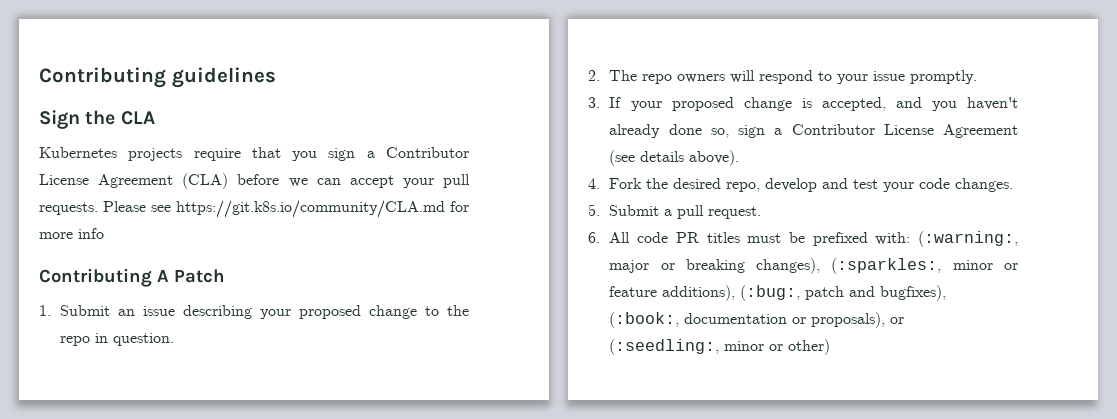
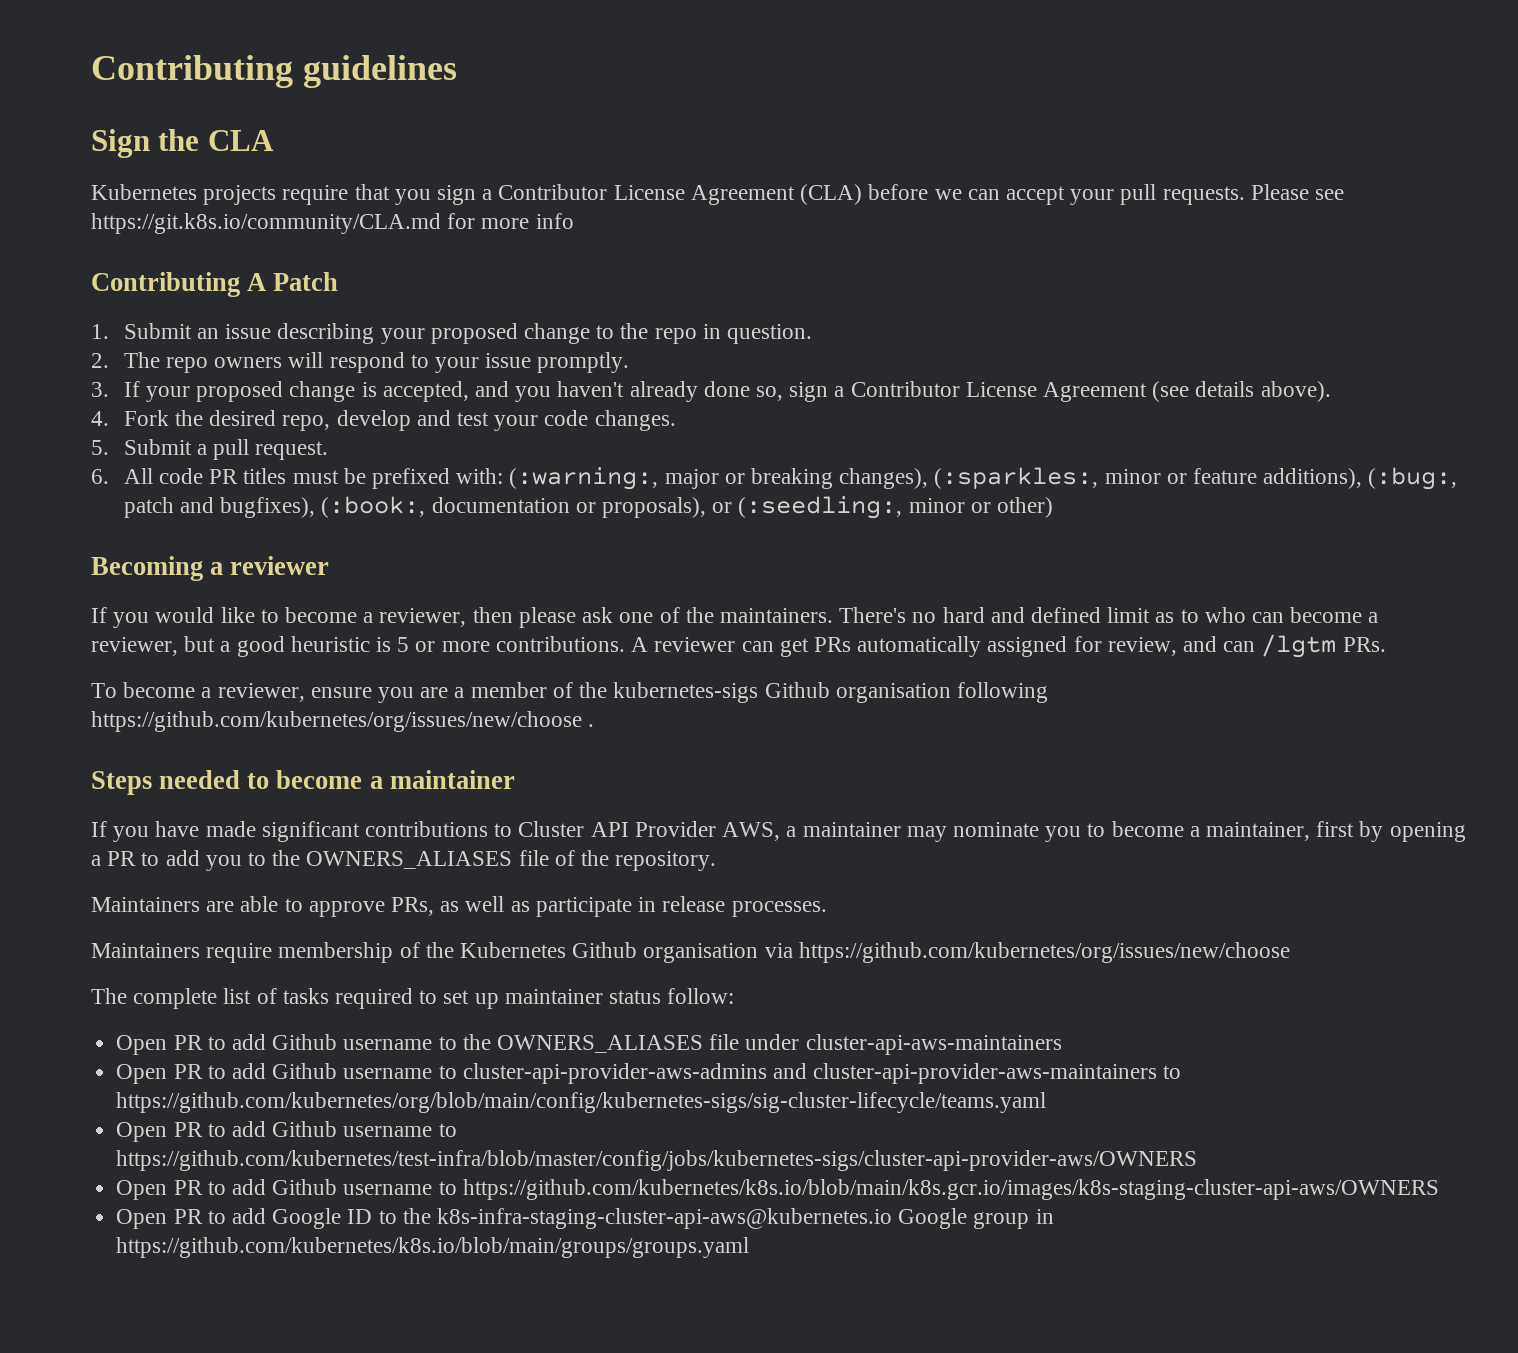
(831, 347) none -> [91,556,330,581] [91,607,1379,628] [91,634,1386,658] [91,682,1048,703] [91,711,595,732] [91,770,515,795] [91,821,1466,842] [91,850,717,871] [91,896,827,917] [91,942,1290,963] [91,988,735,1009] [116,1034,1062,1055] [116,1063,1182,1084] [116,1092,1047,1113] [116,1121,457,1142] [116,1150,1198,1171] [116,1179,1439,1200] [116,1208,1054,1229] [116,1237,750,1258] // Becoming a reviewer // If you would like to become a reviewer, then please ask one of the maintainers. There's no hard and defined limit as to who can become a reviewer, but a good heuristic is 5 or more contributions. A reviewer can get PRs automatically assigned for review, and can /lgtm PRs. // To become a reviewer, ensure you are a member of the kubernetes-sigs Github organisation following https://github.com/kubernetes/org/issues/new/choose . // Steps needed to become a maintainer // If you have made significant contributions to Cluster API Provider AWS, a maintainer may nominate you to become a maintainer, first by opening a PR to add you to the OWNERS_ALIASES file of the repository. // Maintainers are able to approve PRs, as well as participate in release processes. // Maintainers require membership of the Kubernetes Github organisation via https://github.com/kubernetes/org/issues/new/choose // The complete list of tasks required to set up maintainer status follow: // Open PR to add Github username to the OWNERS_ALIASES file under cluster-api-aws-maintainers // Open PR to add Github username to cluster-api-provider-aws-admins and cluster-api-provider-aws-maintainers to https://github.com/kubernetes/org/blob/main/config/kubernetes-sigs/sig-cluster-lifecycle/teams.yaml // Open PR to add Github username to https://github.com/kubernetes/test-infra/blob/master/config/jobs/kubernetes-sigs/cluster-api-provider-aws/OWNERS // Open PR to add Github username to https://github.com/kubernetes/k8s.io/blob/main/k8s.gcr.io/images/k8s-staging-cluster-api-aws/OWNERS // Open PR to add Google ID to the k8s-infra-staging-cluster-api-aws@kubernetes.io Google group in https://github.com/kubernetes/k8s.io/blob/main/groups/groups.yaml

